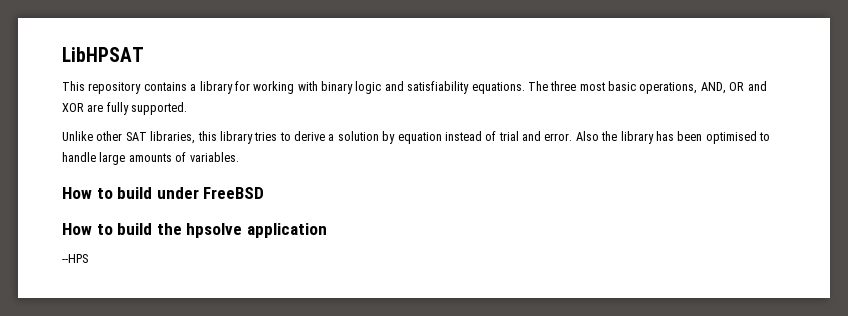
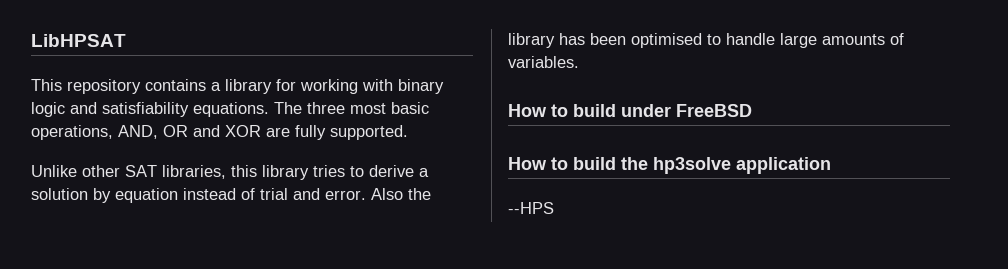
[186,223,243,238] hpsolve -> [653,157,731,174] hp3solve

